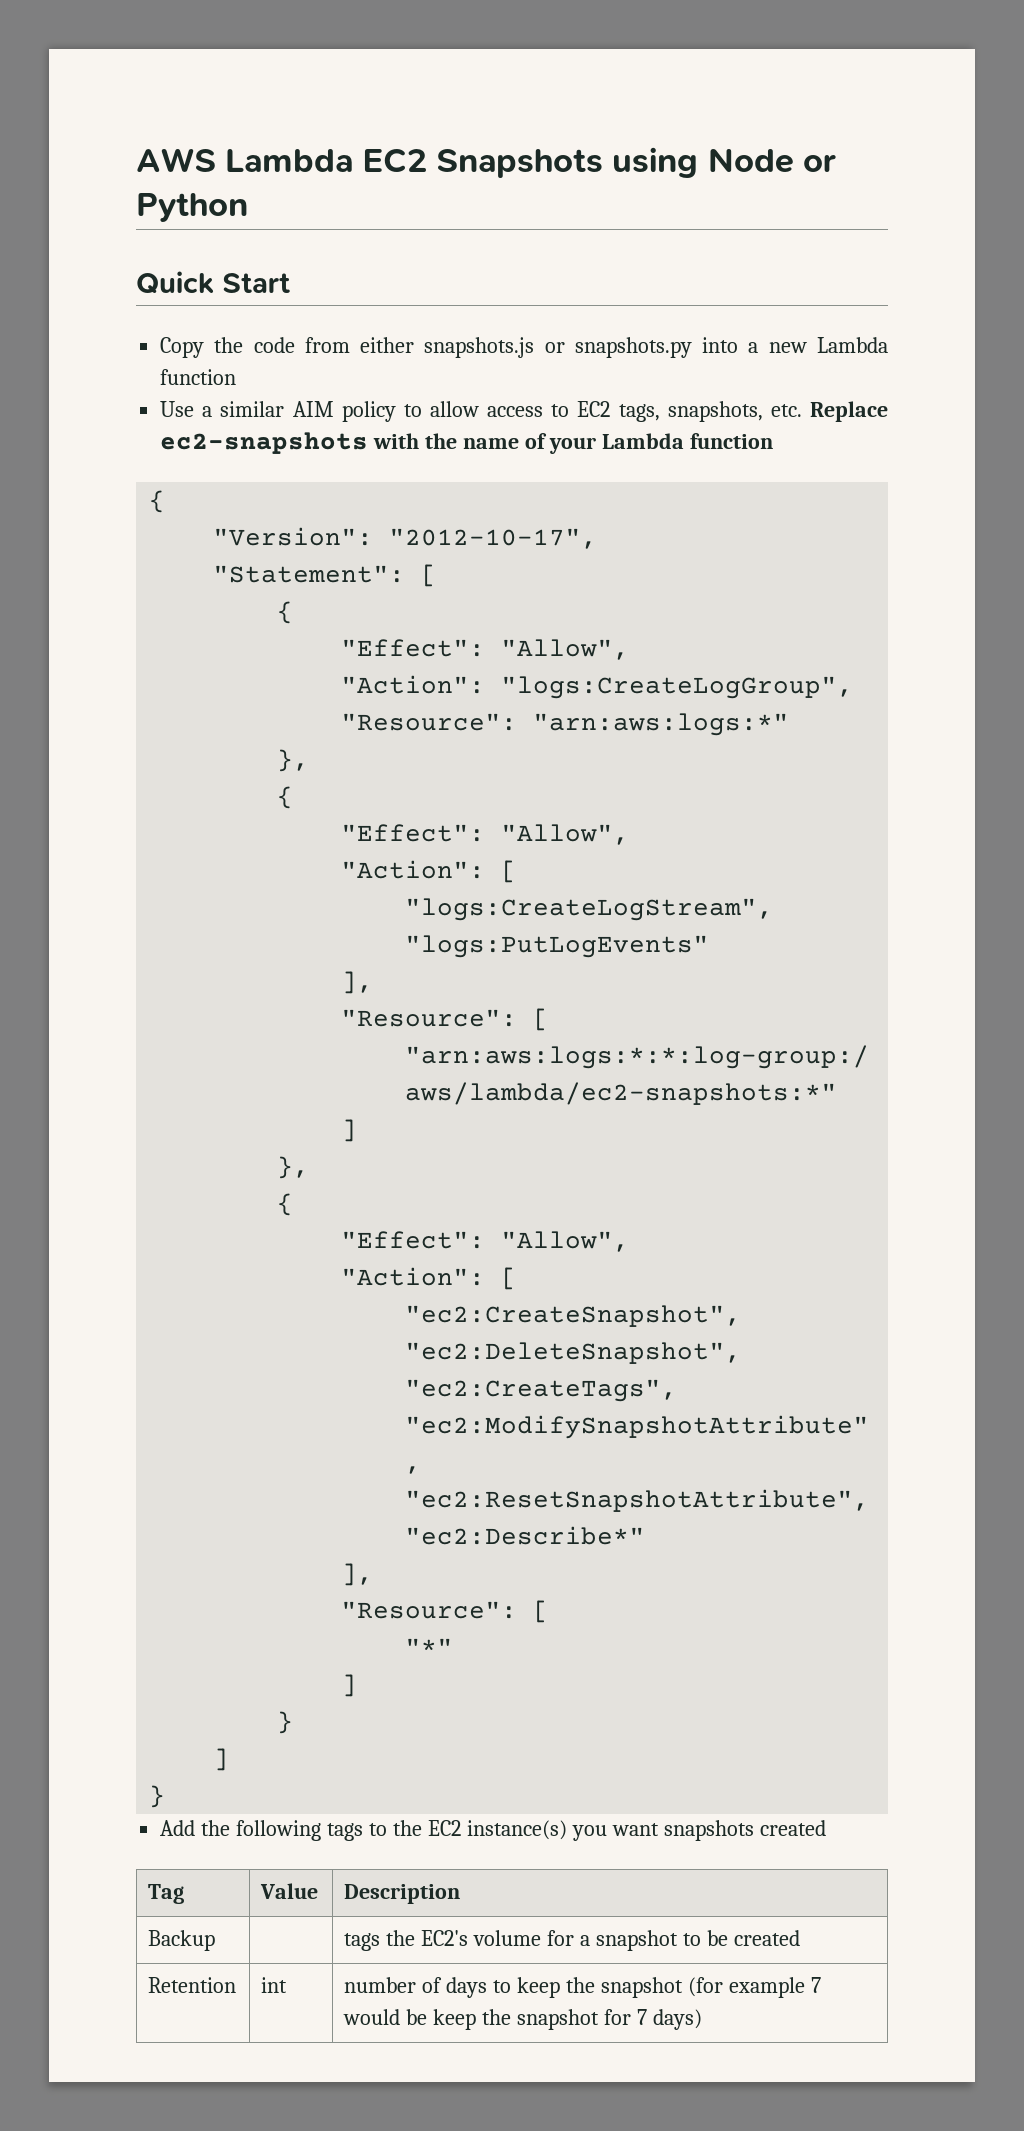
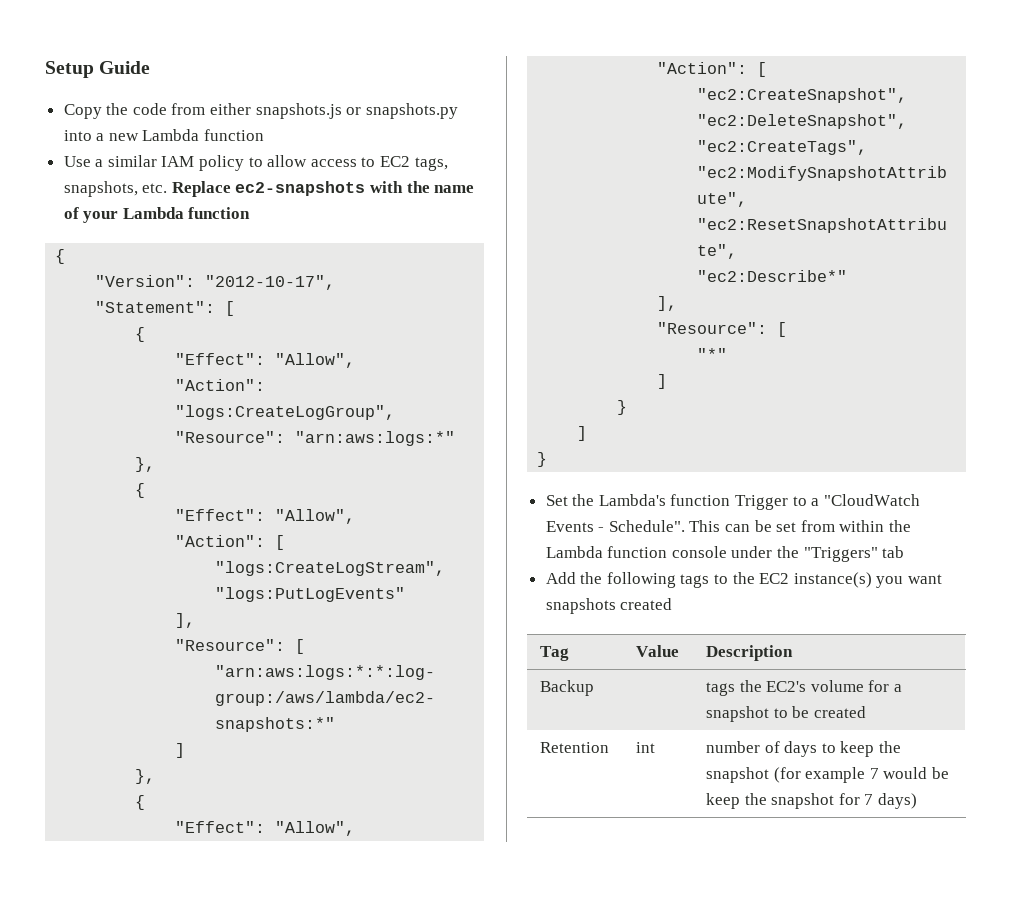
[136,147,836,178] [136,193,248,222] [136,271,290,294] AWS Lambda EC2 Snapshots using Node or Python // Quick Start -> [45,61,151,78] Setup Guide
[292,401,334,417] AIM -> [161,156,195,167] IAM
(166, 1796) none -> [545,494,920,510] [545,520,912,532] [545,546,905,562] // Set the Lambda's function Trigger to a "CloudWatch Events - Schedule". This can be set from within the Lambda function console under the "Triggers" tab

